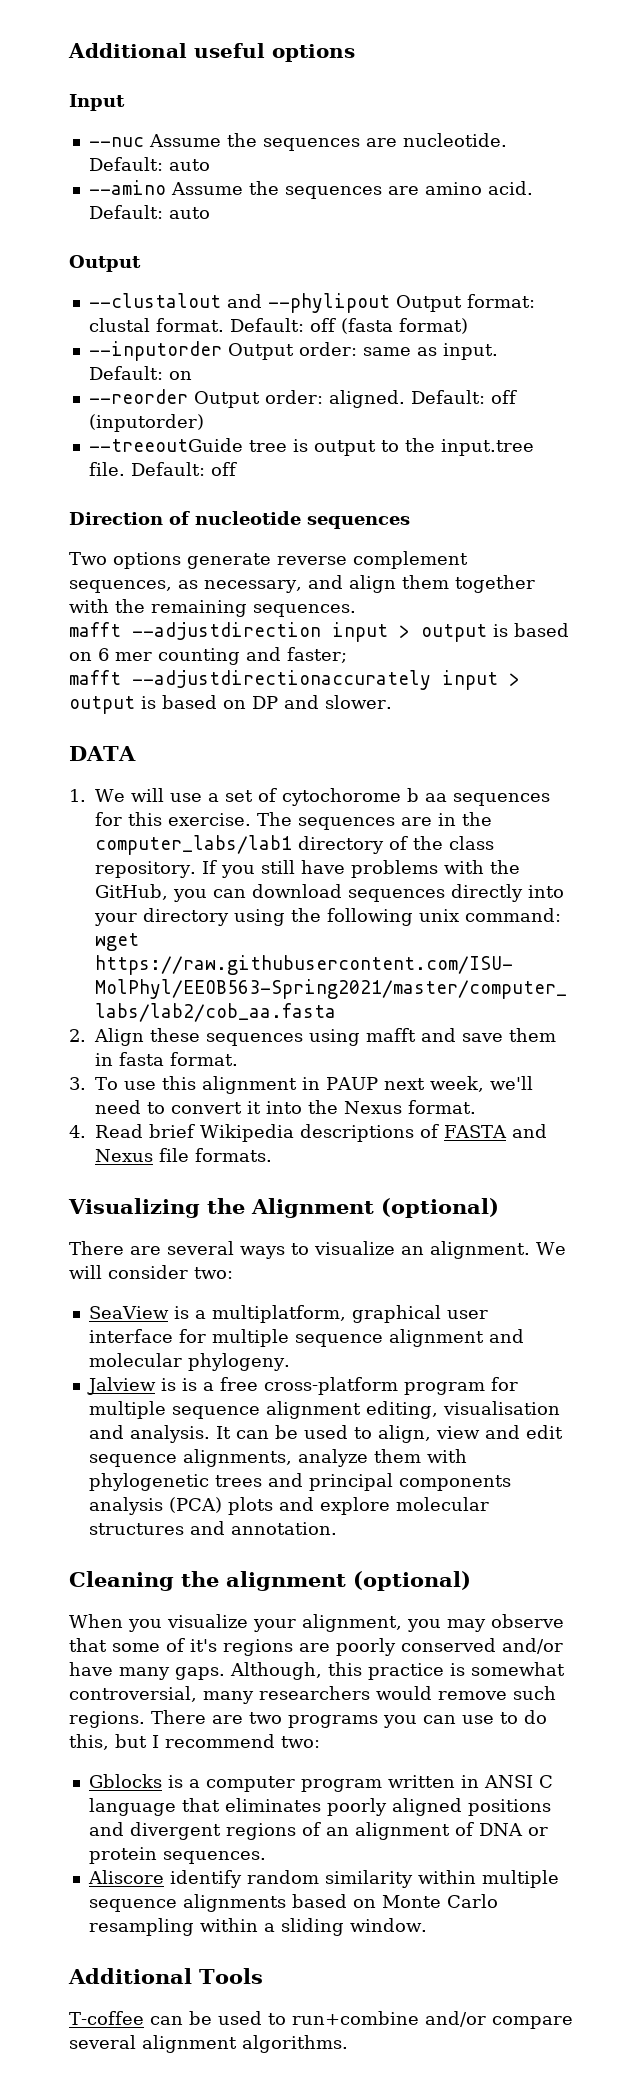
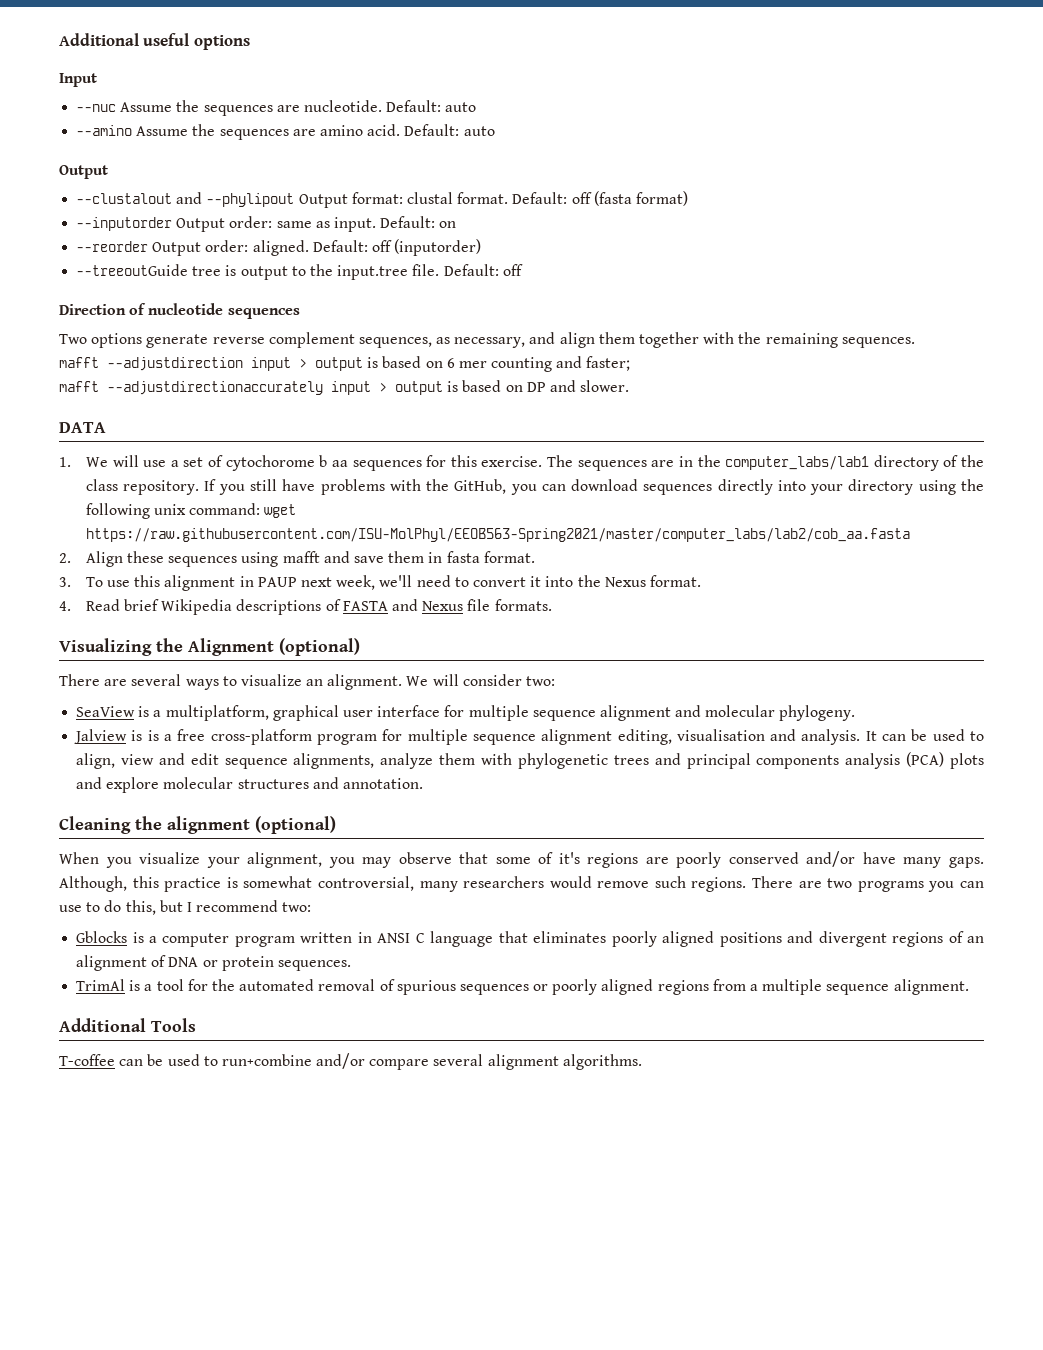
[87,1870,559,1888] [88,1894,498,1912] [88,1918,427,1936] Aliscore identify random similarity within multiple sequence alignments based on Monte Carlo resampling within a sliding window. -> [76,979,969,995] TrimAl is a tool for the automated removal of spurious sequences or poorly aligned regions from a multiple sequence alignment.

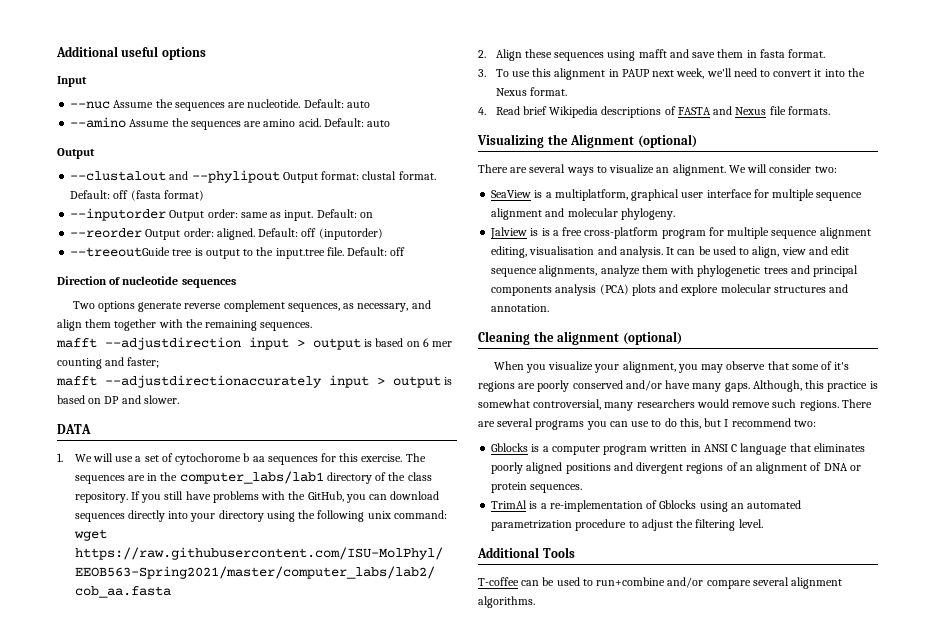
[827,878,853,888] two -> [497,418,534,427] several
[156,979,969,995] tool for the automated removal of spurious sequences or poorly aligned regions from a multiple sequence alignment. -> [549,500,802,512] [491,519,763,531] re-implementation of Gblocks using an automated parametrization procedure to adjust the filtering level.

